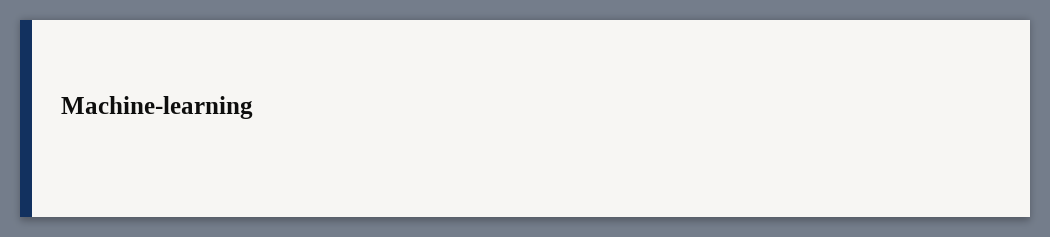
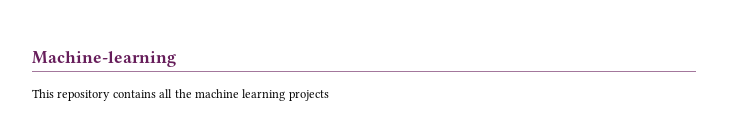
(253, 107) none -> [32,89,329,101] // This repository contains all the machine learning projects

